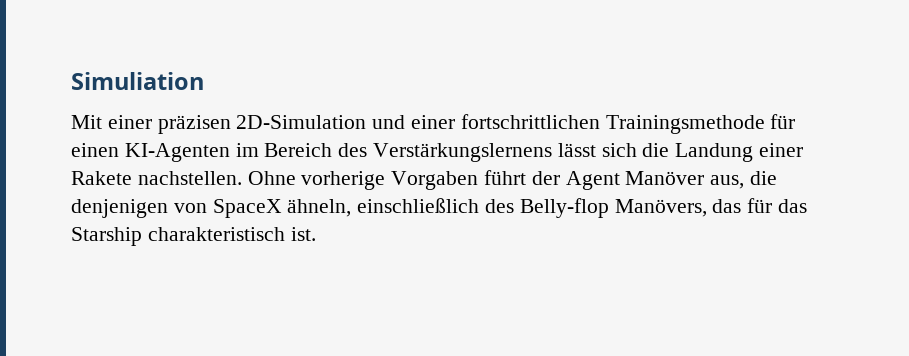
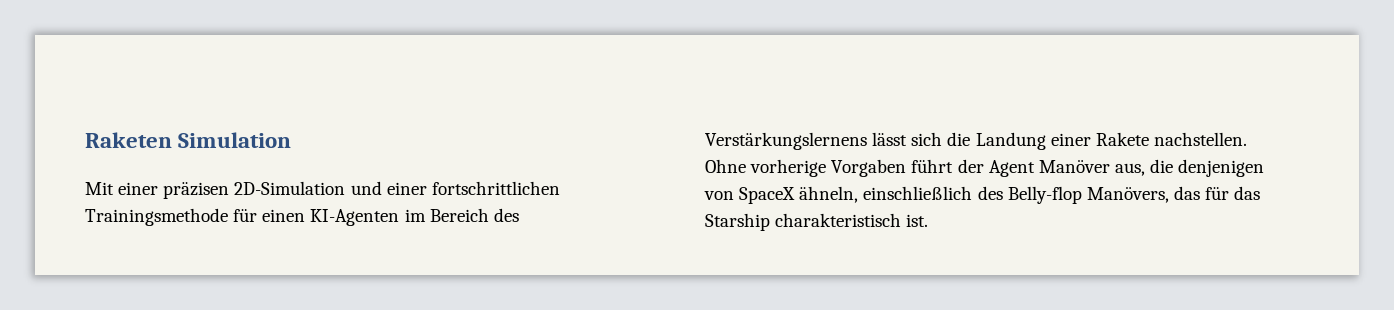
[71,72,204,90] Simuliation -> [85,132,292,148] Raketen Simulation

